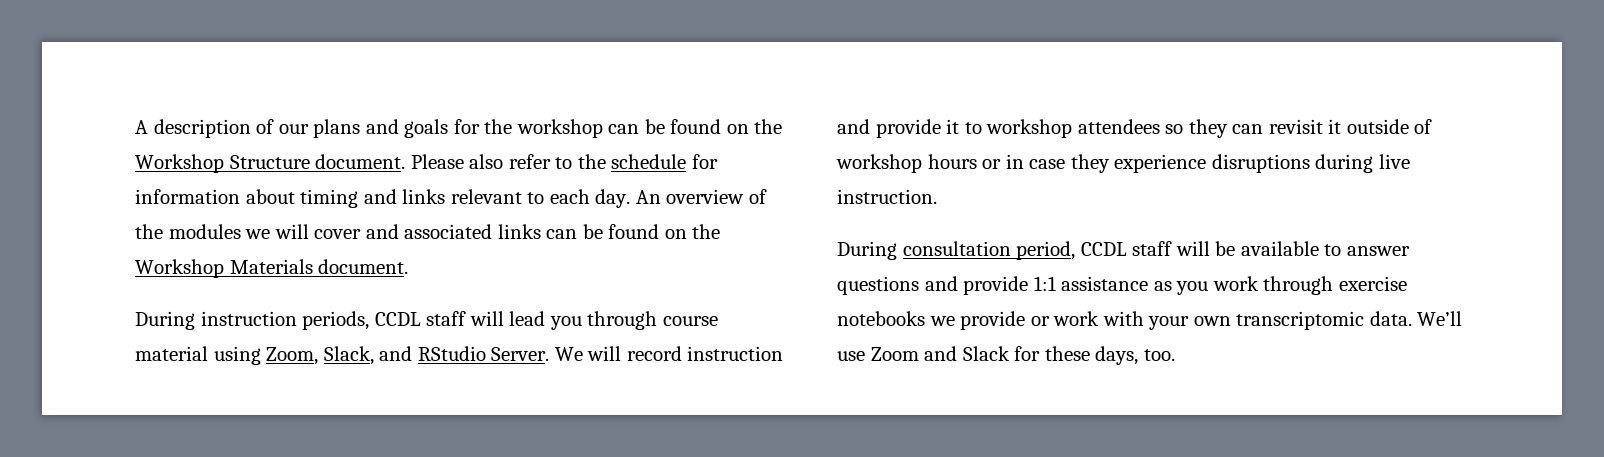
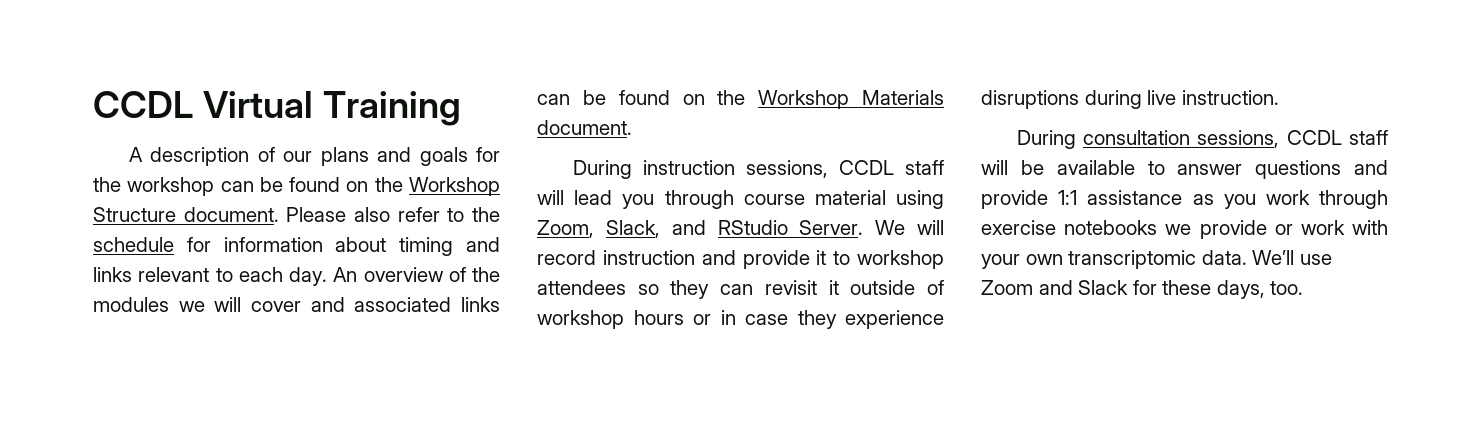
(135, 127) none -> [93,91,461,126] CCDL Virtual Training //
[302,311,370,330] periods, -> [745,160,828,178] sessions,
[1016,241,1076,260] period, -> [1197,130,1280,148] sessions,

